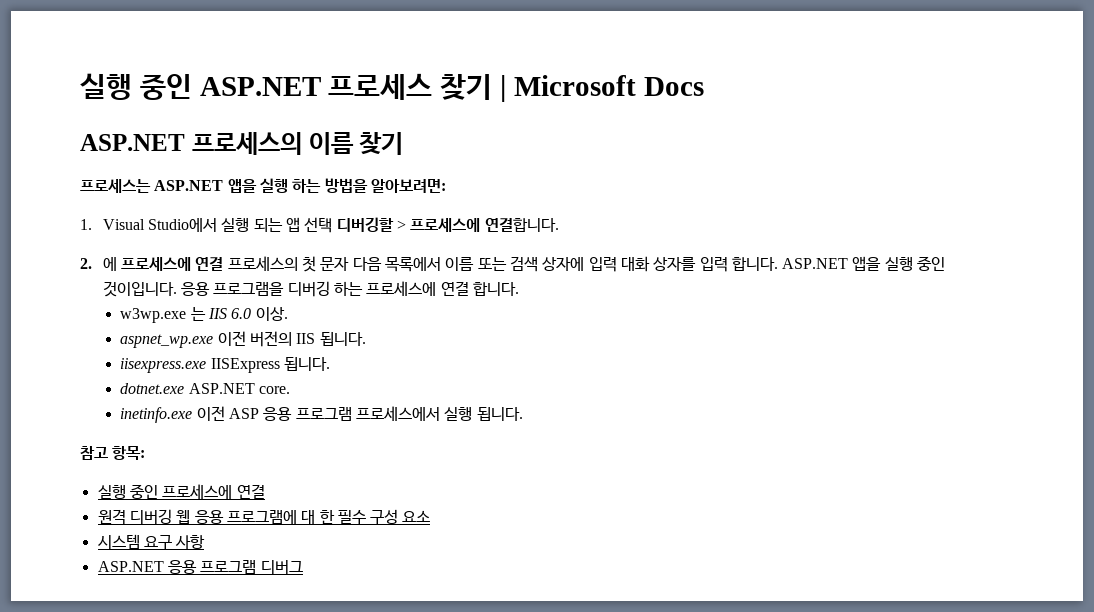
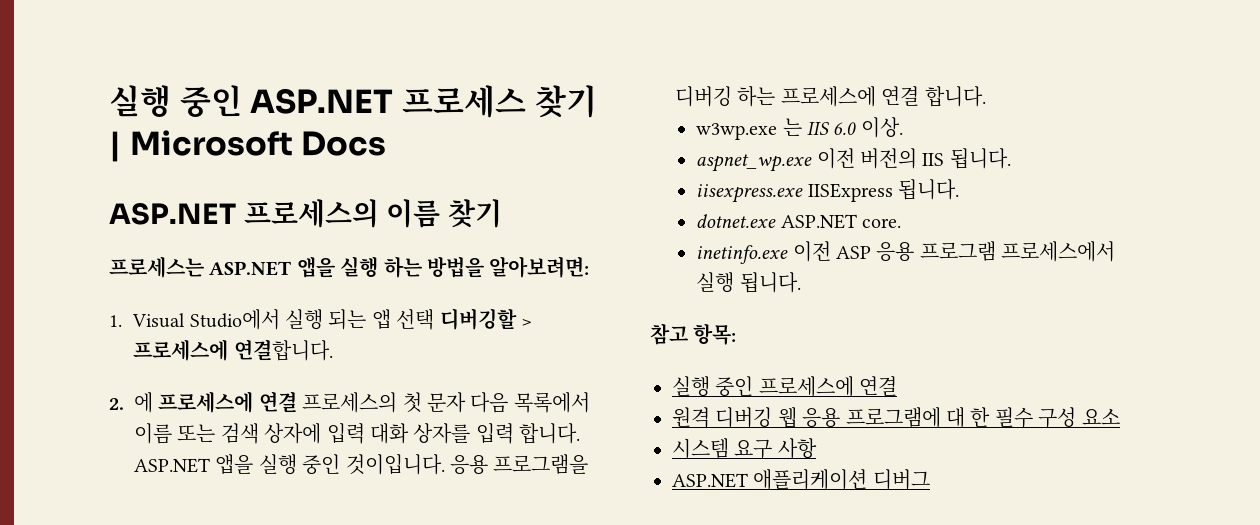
[167,560,257,574] 응용 프로그램 -> [753,469,868,490] 애플리케이션

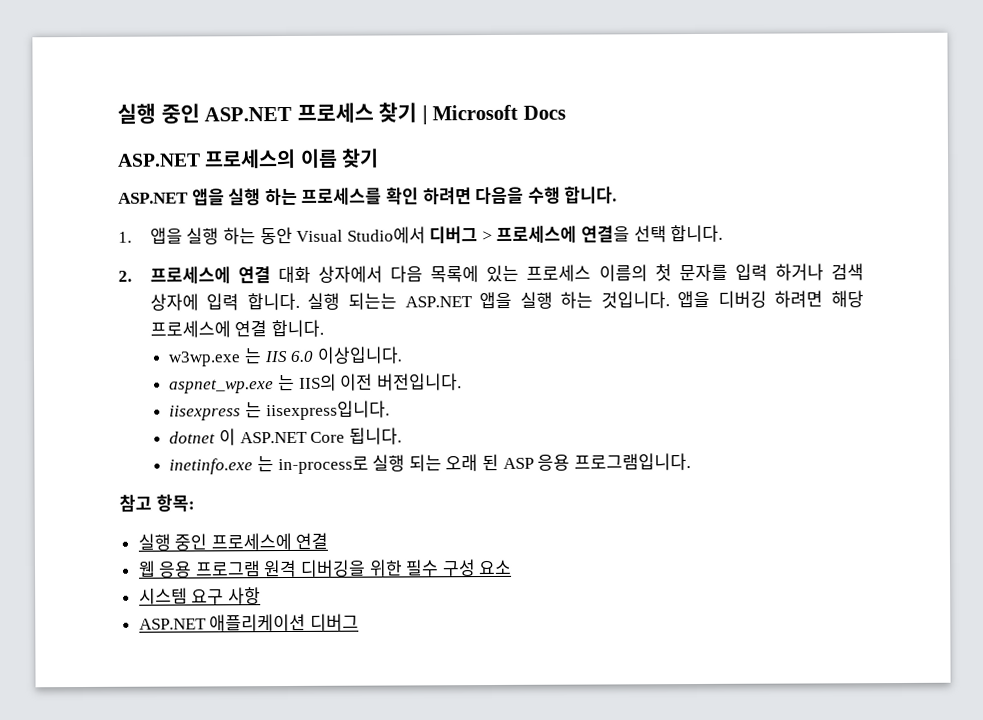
[109,256,590,278] [109,308,533,330] [133,339,333,361] 프로세스는 ASP.NET 앱을 실행 하는 방법을 알아보려면: // 1. Visual Studio에서 실행 되는 앱 선택 디버깅할 > 프로세스에 연결합니다. -> [118,186,618,206] [118,224,724,245] ASP.NET 앱을 실행 하는 프로세스를 확인 하려면 다음을 수행 합니다. // 1. 앱을 실행 하는 동안 Visual Studio에서 디버그 > 프로세스에 연결을 선택 합니다.
[134,391,590,413] [134,423,581,444] [134,454,589,475] [675,86,776,107] 에 프로세스에 연결 프로세스의 첫 문자 다음 목록에서 이름 또는 검색 상자에 입력 대화 상자를 입력 합니다. ASP.NET 앱을 실행 중인 것이입니다. 응용 프로그램을 디버깅 하는 -> [149,263,865,284] [149,290,864,311] 프로세스에 연결 대화 상자에서 다음 목록에 있는 프로세스 이름의 첫 문자를 입력 하거나 검색 상자에 입력 합니다. 실행 되는는 ASP.NET 앱을 실행 하는 것입니다. 앱을 디버깅 하려면 해당
[860,117,903,138] 이상. -> [316,346,403,364] 이상입니다.
[816,148,1011,169] [696,179,960,203] [696,214,902,229] [696,241,1116,264] [696,272,801,293] 이전 버전의 IIS 됩니다. // iisexpress.exe IISExpress 됩니다. // dotnet.exe ASP.NET core. // inetinfo.exe 이전 ASP 응용 프로그램 프로세스에서 실행 됩니다. -> [278,373,462,392] [169,400,390,421] [169,427,402,446] [169,453,691,475] 는 IIS의 이전 버전입니다. // iisexpress 는 iisexpress입니다. // dotnet 이 ASP.NET Core 됩니다. // inetinfo.exe 는 in-process로 실행 되는 오래 된 ASP 응용 프로그램입니다.
[672,407,991,428] 원격 디버깅 웹 응용 프로그램에 대 한 -> [137,559,403,578] 웹 응용 프로그램 원격 디버깅을 위한

